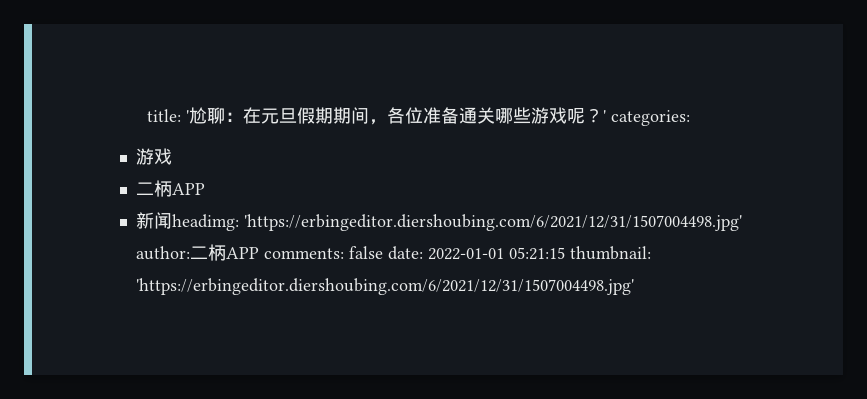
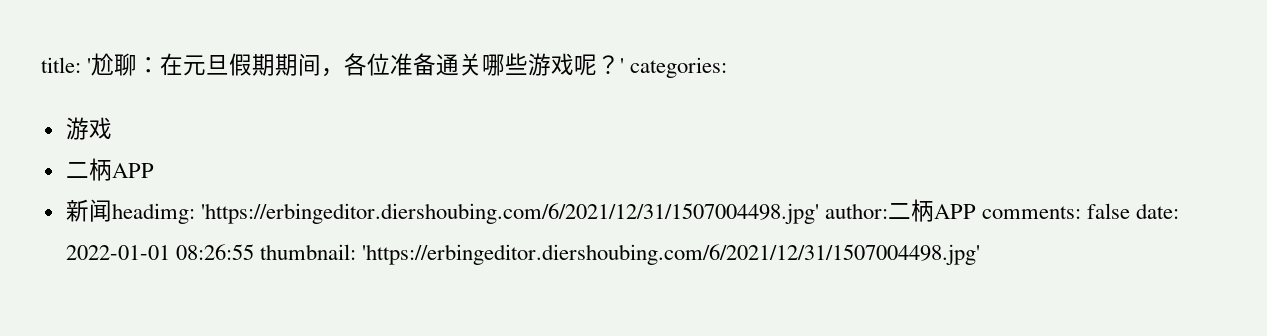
[508,247,565,260] 05:21:15 -> [175,244,254,260] 08:26:55

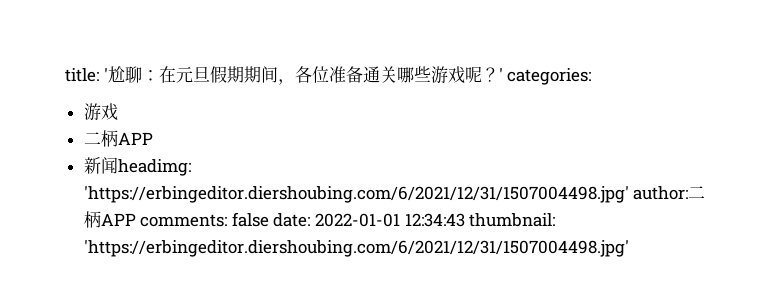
[175,244,254,260] 08:26:55 -> [404,213,465,227] 12:34:43

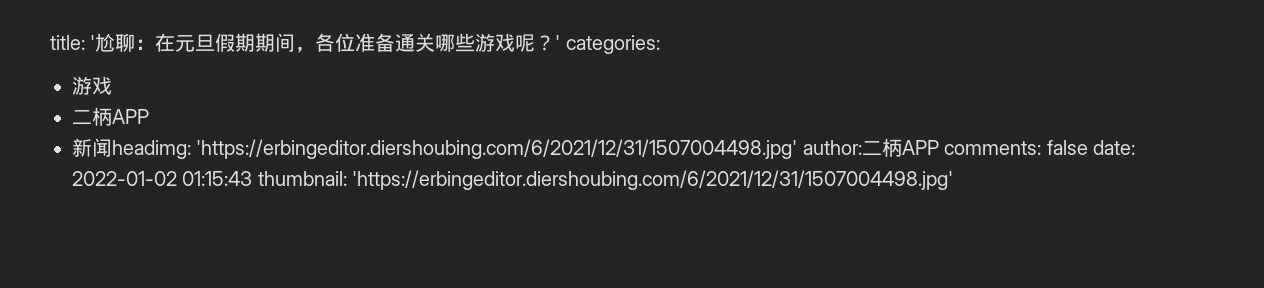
[315,213,465,227] 2022-01-01 12:34:43 -> [72,171,253,186] 2022-01-02 01:15:43

